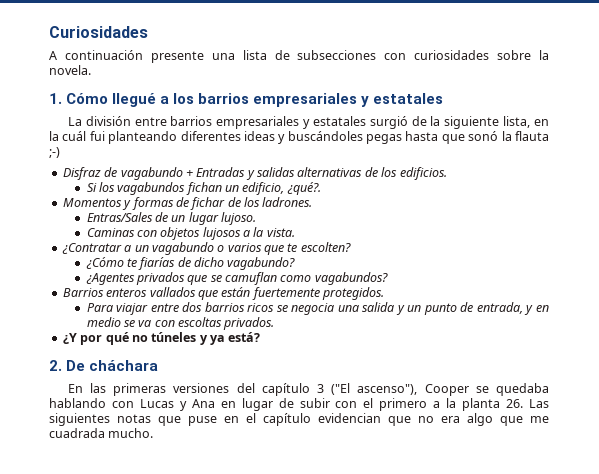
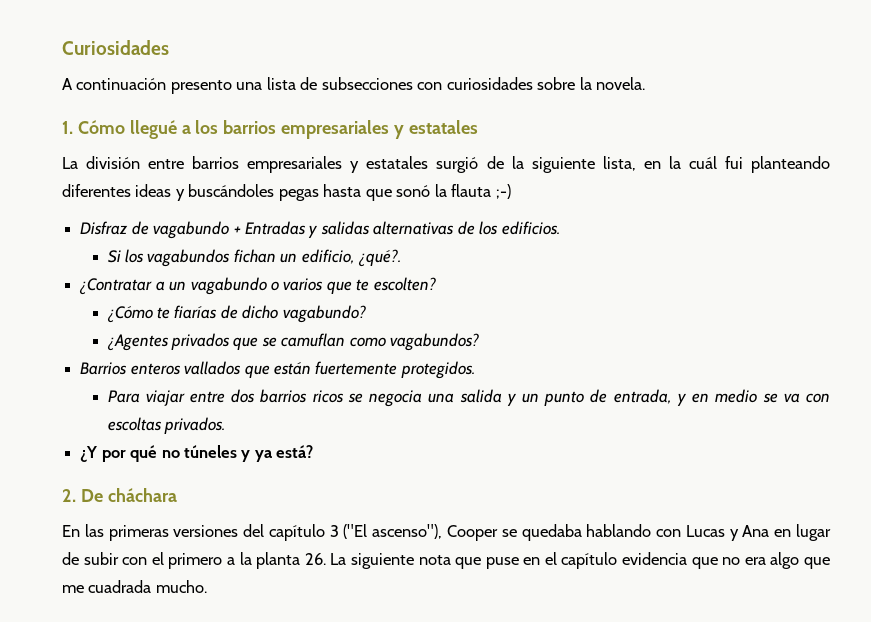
[150,51,204,63] presente -> [170,80,232,94] presento
[62,197,313,210] [86,212,257,225] [86,227,295,240] // Momentos y formas de fichar de los ladrones. // Entras/Sales de un lugar lujoso. // Caminas con objetos lujosos a la vista. -> (402, 258) none
[529,399,549,408] [49,413,151,426] Las siguientes notas -> [330,553,451,569] La siguiente nota
[318,413,381,423] evidencian -> [622,552,688,565] evidencia

